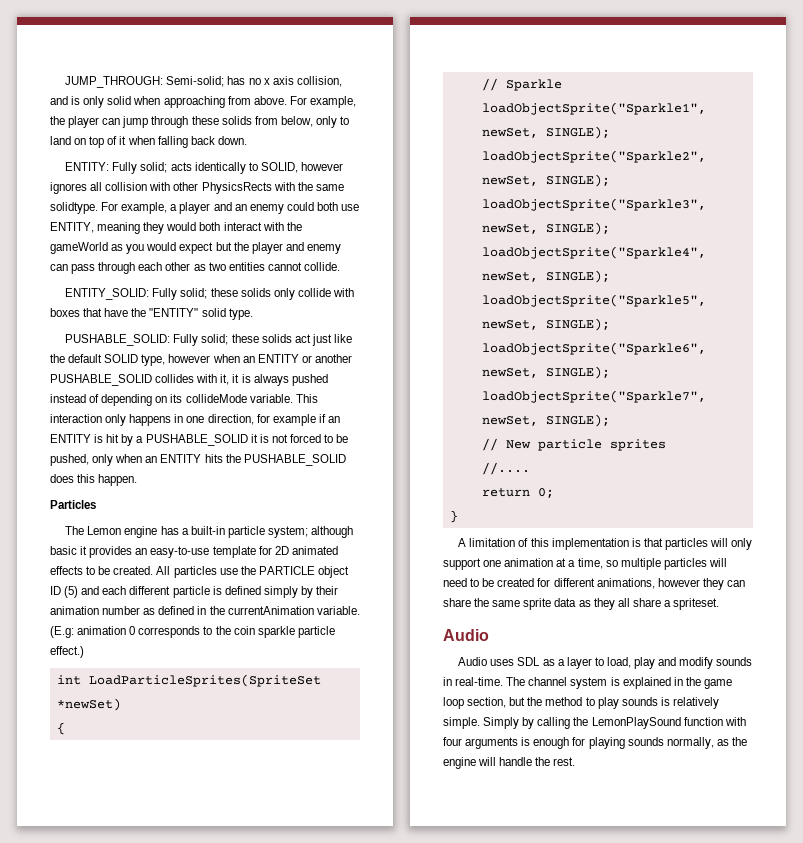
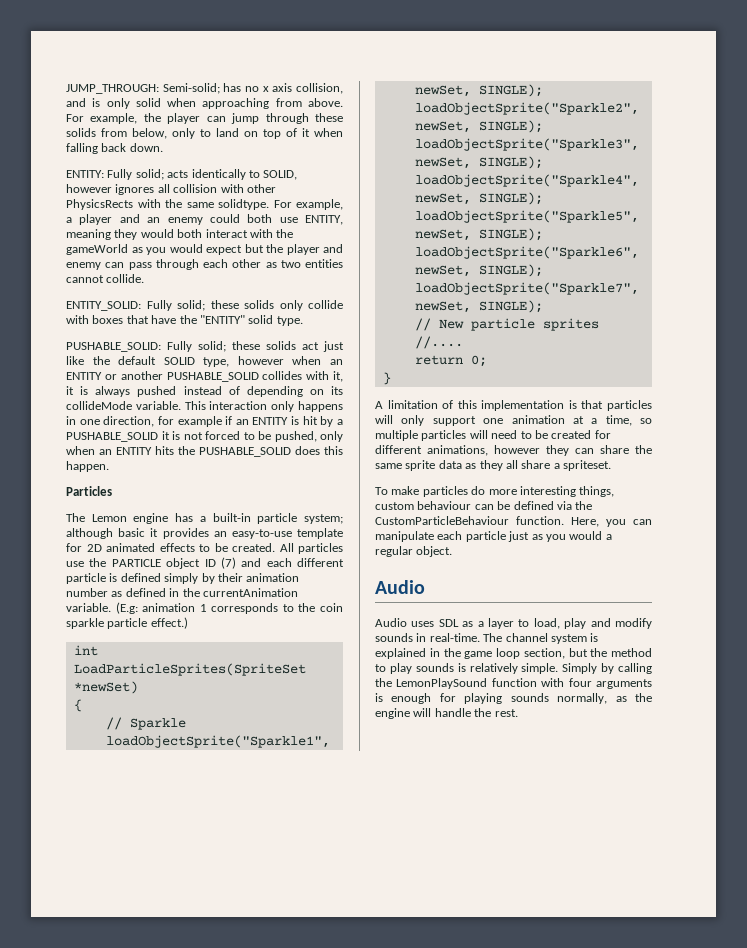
[64,586,79,598] (5) -> [220,557,236,569] (7)
[129,626,136,635] 0 -> [199,604,207,612] 1
(720, 604) none -> [375,486,615,497] [375,501,593,510] [375,516,652,527] [375,531,612,542] [375,546,453,557] // To make particles do more interesting things, custom behaviour can be defined via the CustomParticleBehaviour function. Here, you can manipulate each particle just as you would a regular object.

